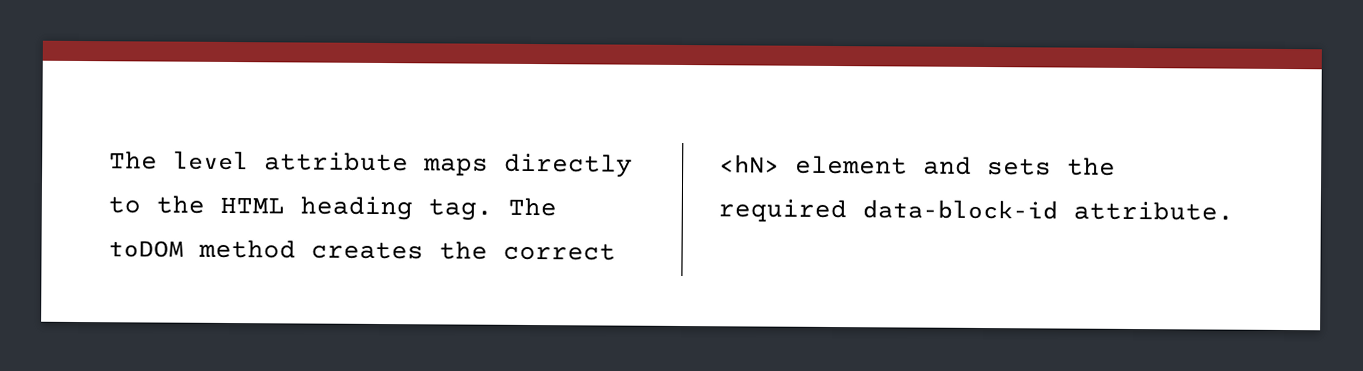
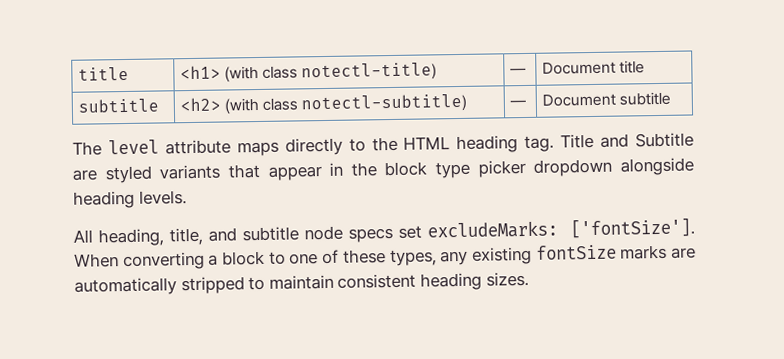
(109, 160) none -> [77,66,129,81] [179,62,438,83] [508,67,526,75] [541,60,646,75] [77,98,159,113] [179,93,468,115] [508,99,526,107] [541,91,672,107] title | <h1> (with class notectl-title) | — | Document title // subtitle | <h2> (with class notectl-subtitle) | — | Document subtitle //
[508,197,557,217] [108,239,616,261] [719,154,1116,176] [718,198,1234,223] The toDOM method creates the correct <hN> element and sets the required data-block-id attribute. -> [560,132,694,149] [72,157,694,184] [73,190,187,209] [73,217,695,247] [74,244,696,271] [74,271,529,296] Title and Subtitle are styled variants that appear in the block type picker dropdown alongside heading levels. // All heading, title, and subtitle node specs set excludeMarks: ['fontSize']. When converting a block to one of these types, any existing fontSize marks are automatically stripped to maintain consistent heading sizes.

